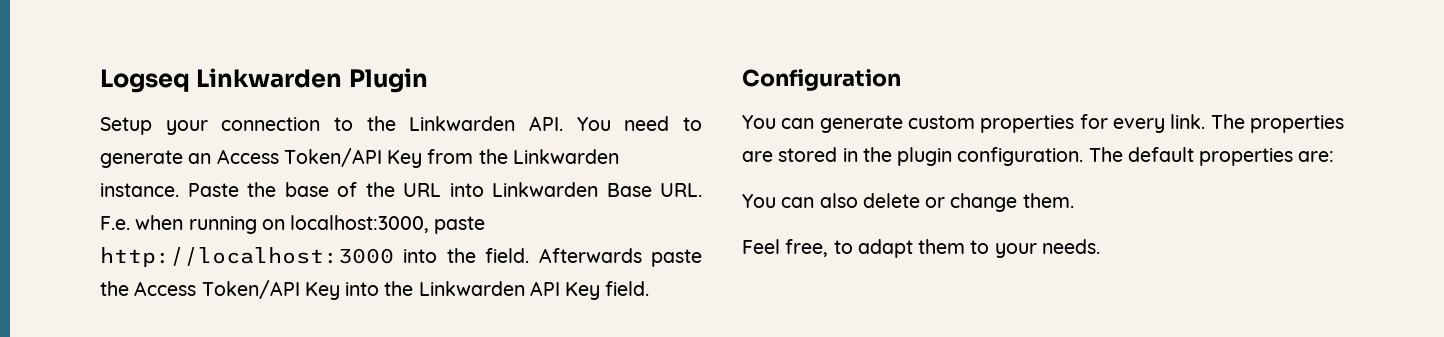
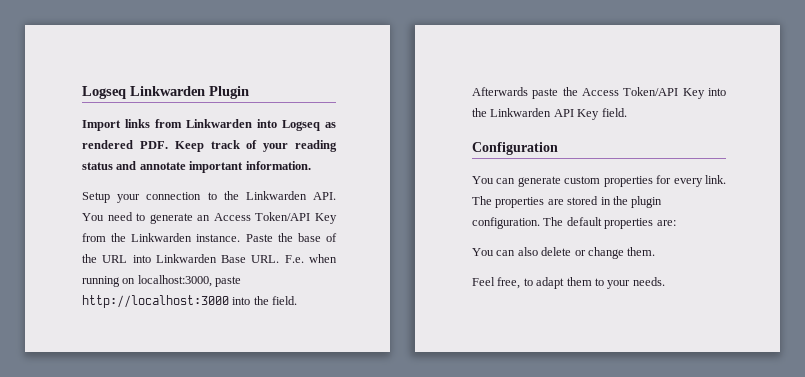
(428, 80) none -> [82,119,336,131] [82,140,337,152] [82,161,311,173] // Import links from Linkwarden into Logseq as rendered PDF. Keep track of your reading status and annotate important information.

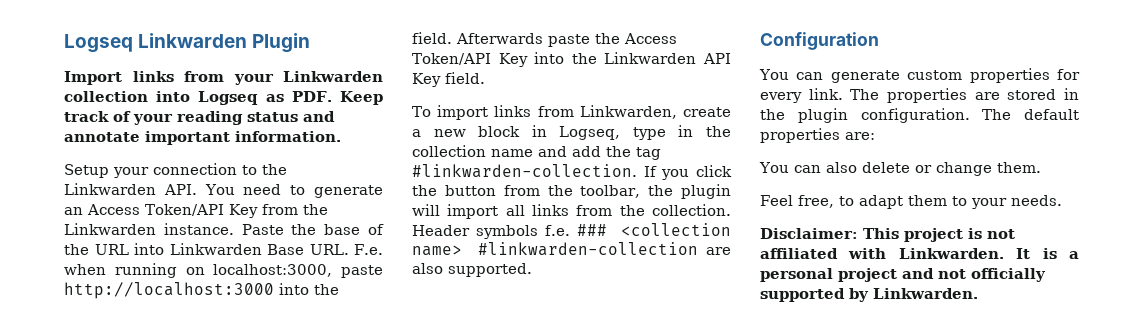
[186,119,252,128] Linkwarden -> [233,71,383,85] [64,91,148,102] your Linkwarden collection
[82,140,133,149] rendered -> (284, 98) none
(627, 112) none -> [412,105,731,120] [412,125,731,140] [412,145,661,160] [412,164,732,180] [412,184,731,199] [412,204,731,219] [412,223,731,239] [412,242,731,256] [412,263,532,277] // To import links from Linkwarden, create a new block in Logseq, type in the collection name and add the tag #linkwarden-collection. If you click the button from the toolbar, the plugin will import all links from the collection. Header symbols f.e. ### <collection name> #linkwarden-collection are also supported.
(665, 281) none -> [760,228,1015,242] [760,248,1079,259] [760,268,1046,282] [760,288,978,302] // Disclaimer: This project is not affiliated with Linkwarden. It is a personal project and not officially supported by Linkwarden.

